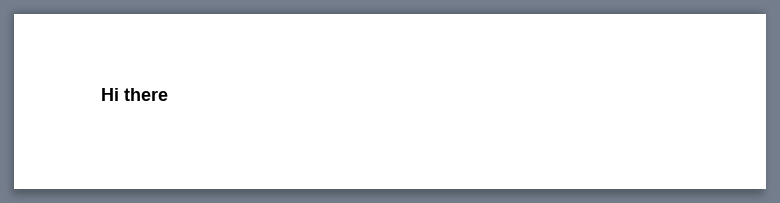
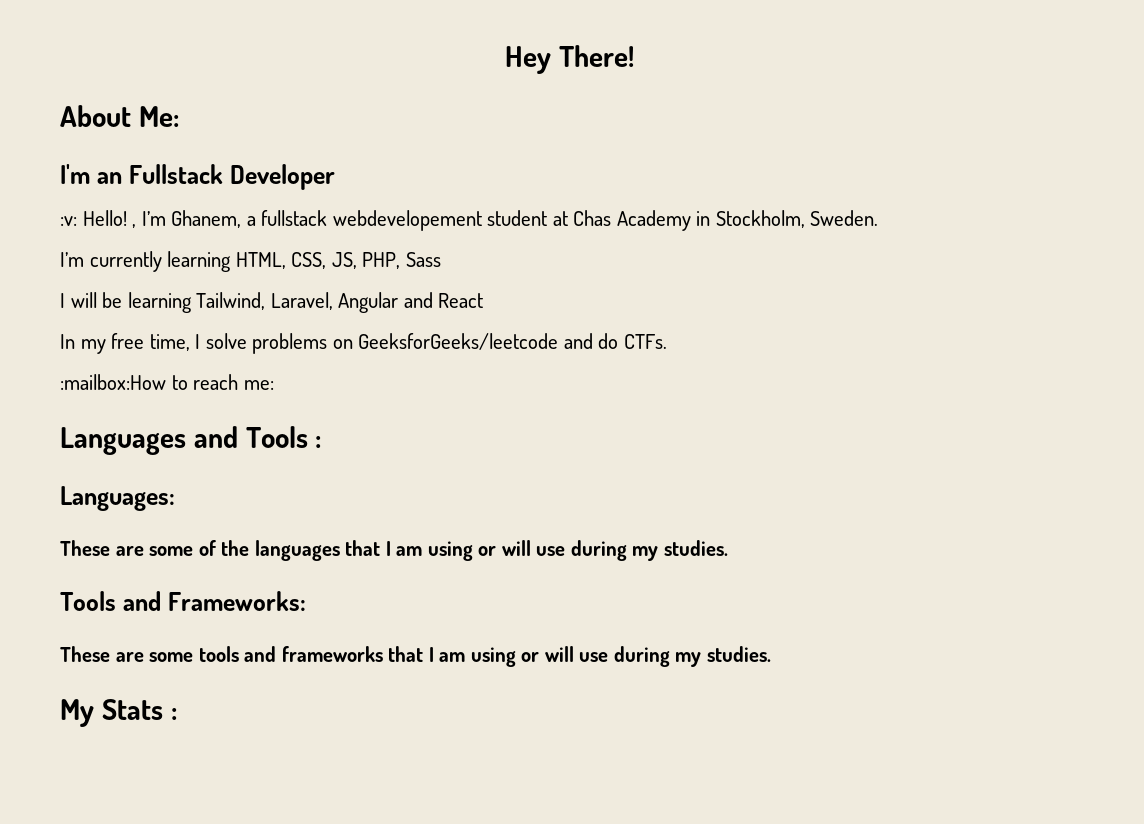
[101,88,168,101] Hi there -> [505,45,634,74] [60,105,179,127] [60,164,335,190] [60,210,879,231] [60,251,441,272] [60,292,484,313] [60,333,667,354] [60,374,274,390] [60,426,322,455] [60,486,175,511] [60,540,729,561] [60,591,306,611] [60,646,772,667] [60,699,177,727] Hey There! // About Me: // I'm an Fullstack Developer // :v: Hello! , I’m Ghanem, a fullstack webdevelopement student at Chas Academy in Stockholm, Sweden. // I’m currently learning HTML, CSS, JS, PHP, Sass // I will be learning Tailwind, Laravel, Angular and React // In my free time, I solve problems on GeeksforGeeks/leetcode and do CTFs. // :mailbox:How to reach me: // Languages and Tools : // Languages: // These are some of the languages that I am using or will use during my studies. // Tools and Frameworks: // These are some tools and frameworks that I am using or will use during my studies. // My Stats :

